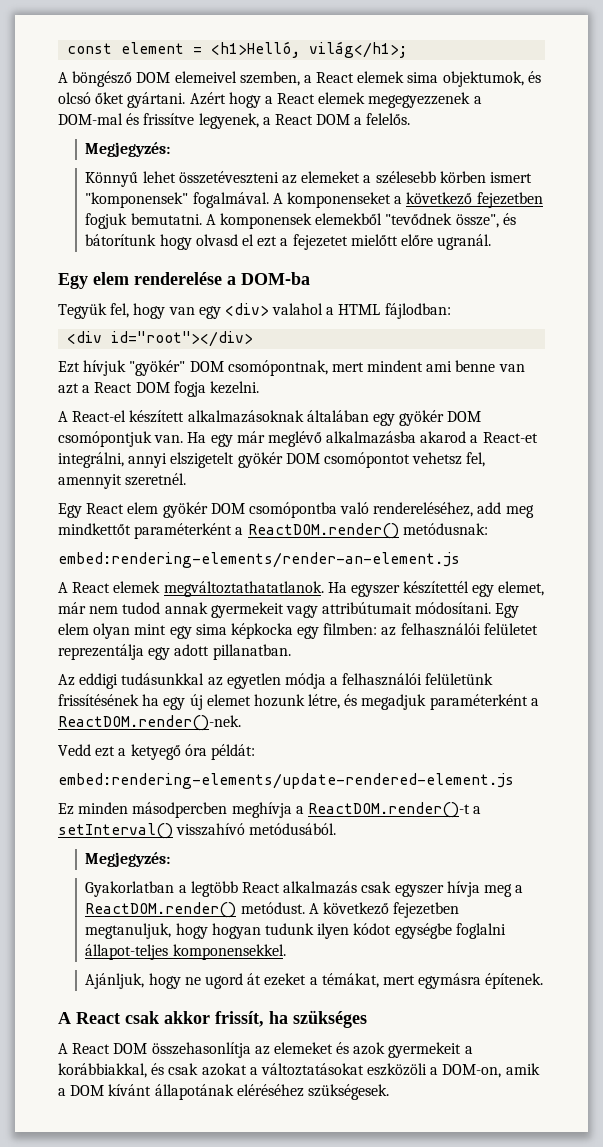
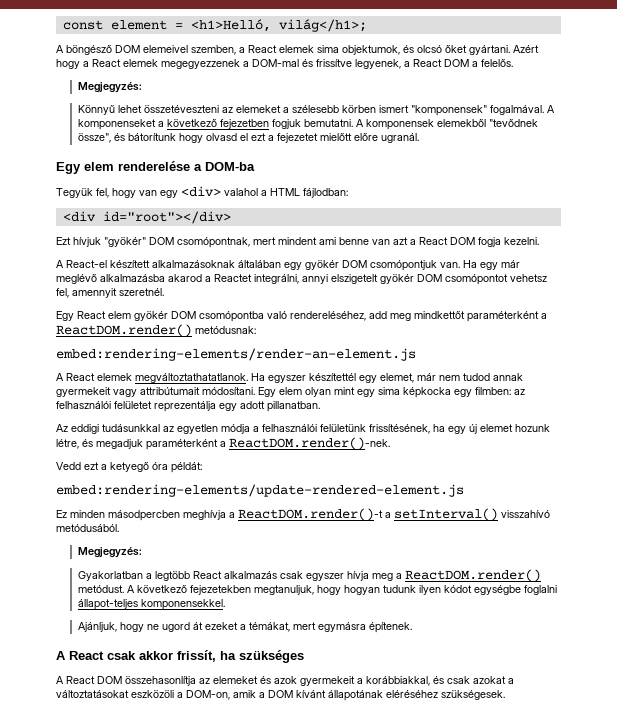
[482,432,538,443] React-et -> [214,274,252,282] Reactet
[58,694,139,706] frissítésének -> [369,424,430,434] frissítésének,
[393,902,460,918] fejezetben -> [189,585,251,595] fejezetekben

